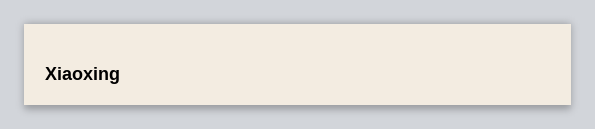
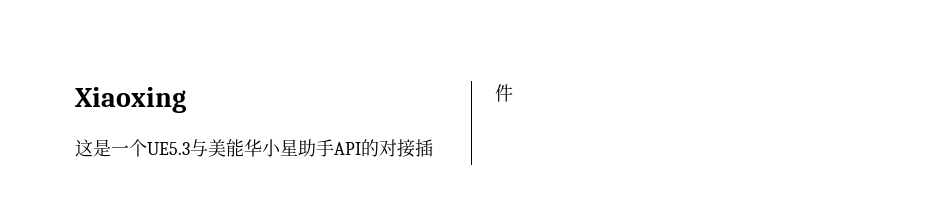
(120, 75) none -> [75,139,433,158] [495,84,513,102] // 这是一个UE5.3与美能华小星助手API的对接插件

